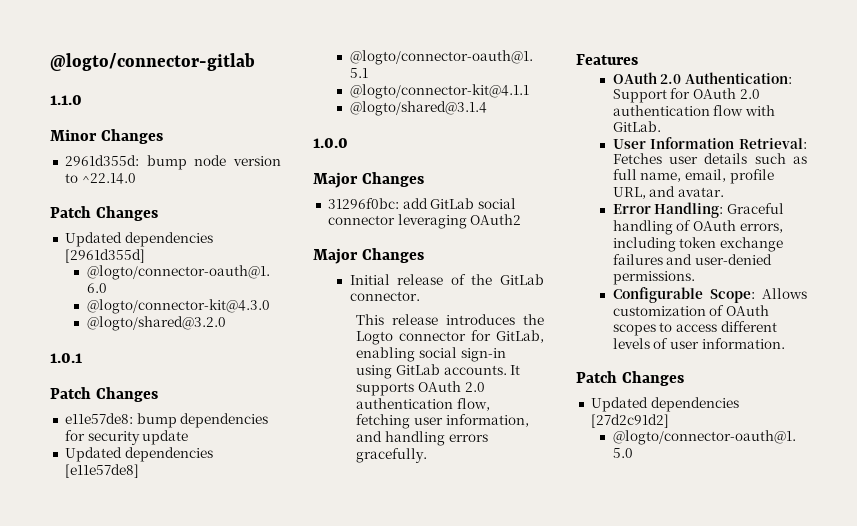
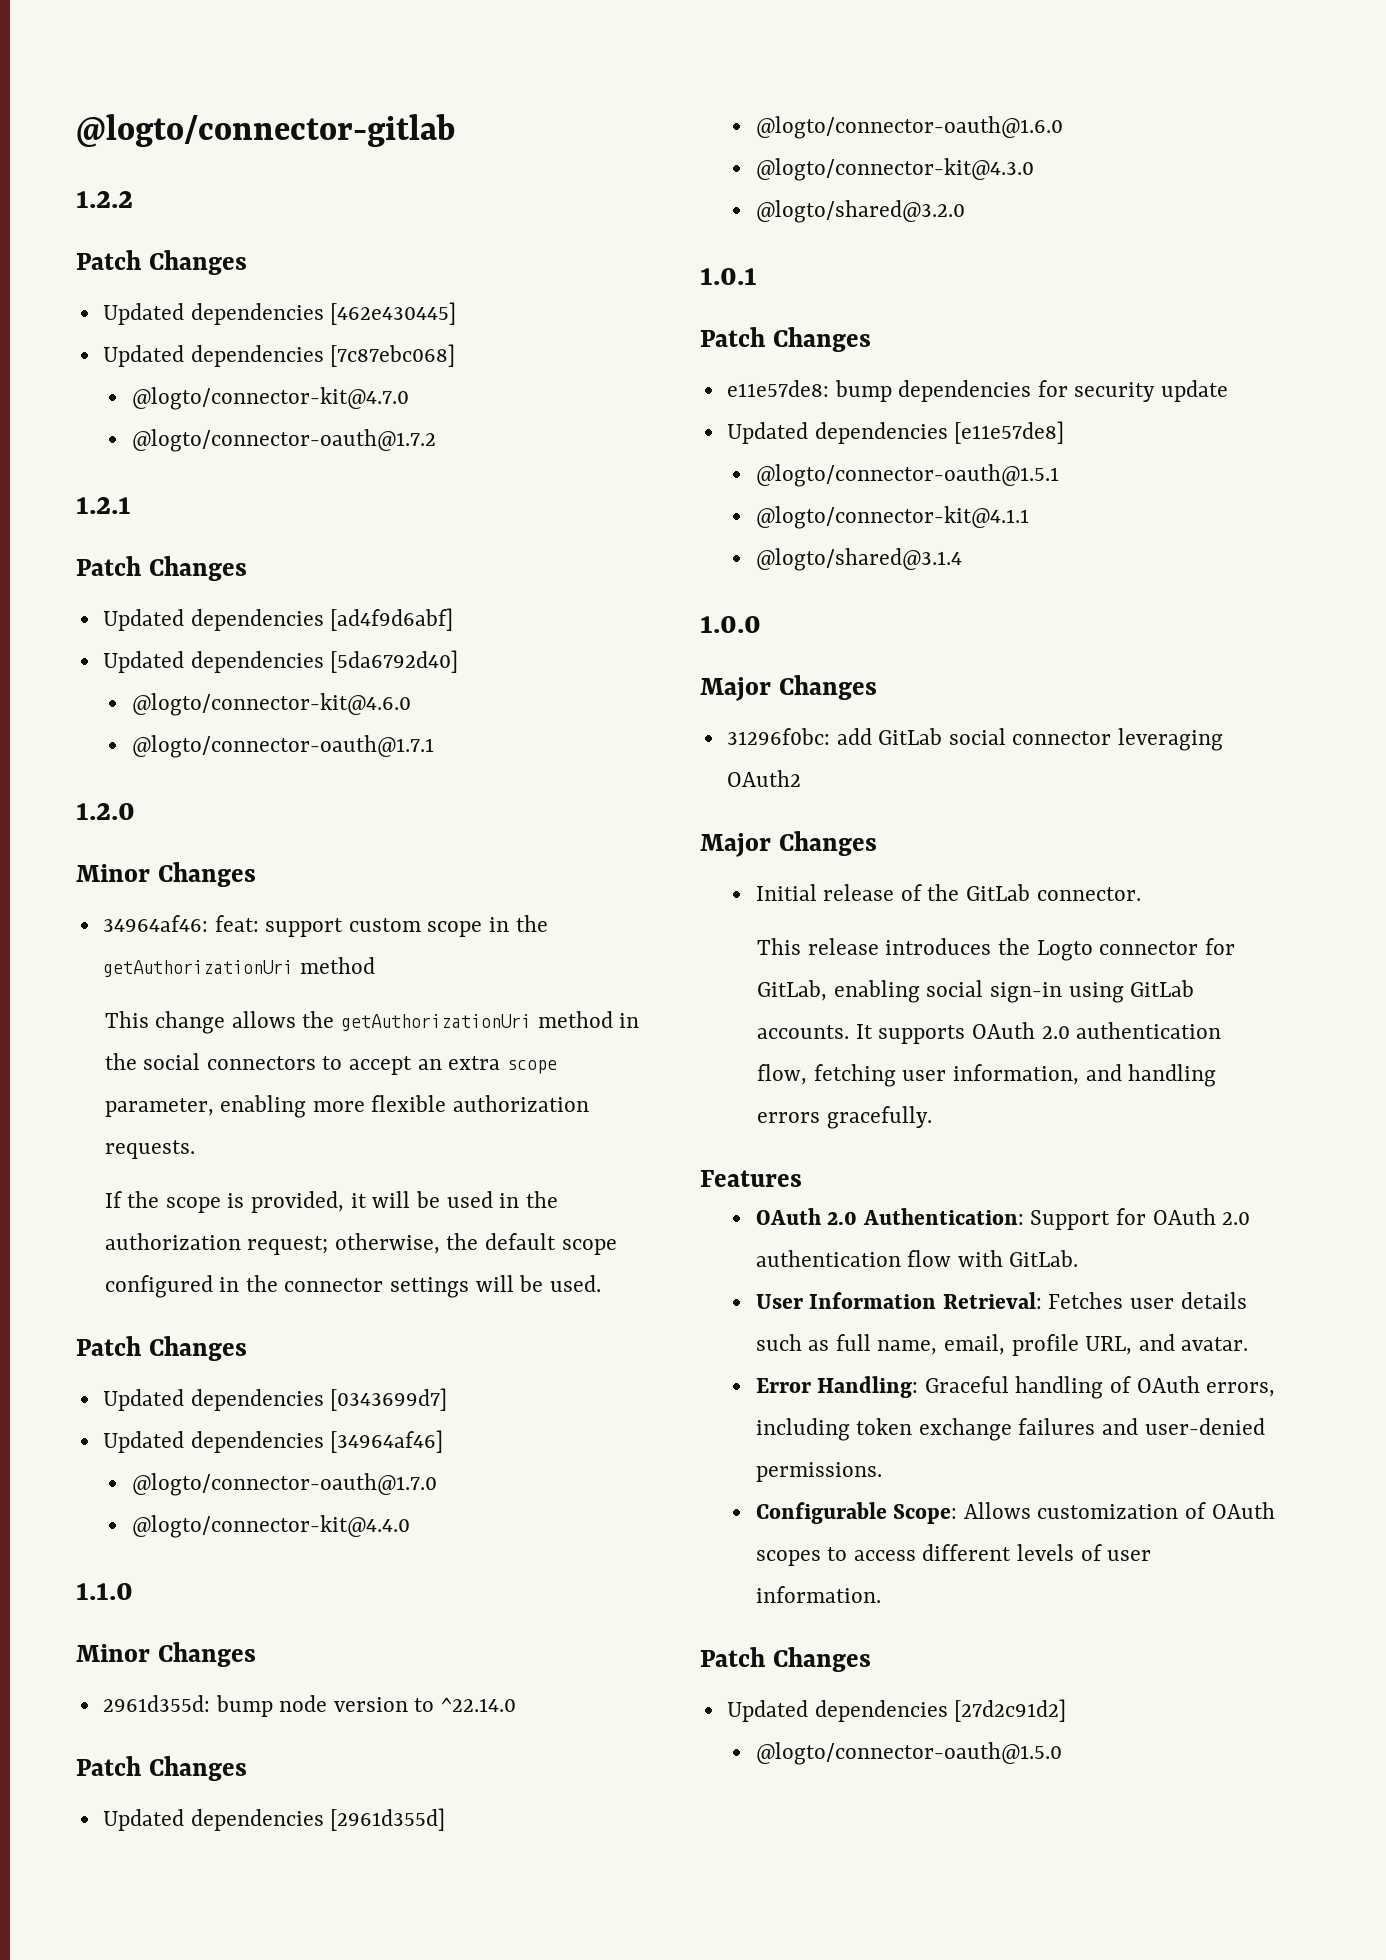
(255, 62) none -> [76,191,133,208] [76,250,247,275] [102,302,457,325] [102,344,456,367] [131,387,409,410] [131,429,436,452] [76,497,131,514] [76,556,247,581] [102,608,454,631] [102,650,459,673] [131,693,411,716] [131,735,434,758] [76,803,135,820] [76,862,256,887] [102,915,548,937] [102,957,375,977] [104,1011,640,1034] [104,1053,557,1075] [104,1095,590,1118] [104,1140,195,1159] [104,1191,558,1213] [104,1233,617,1255] [104,1275,601,1298] [76,1336,247,1361] [102,1388,448,1411] [102,1430,444,1453] [131,1473,437,1496] [131,1515,410,1538] // 1.2.2 // Patch Changes // Updated dependencies [462e430445] // Updated dependencies [7c87ebc068] // @logto/connector-kit@4.7.0 // @logto/connector-oauth@1.7.2 // 1.2.1 // Patch Changes // Updated dependencies [ad4f9d6abf] // Updated dependencies [5da6792d40] // @logto/connector-kit@4.6.0 // @logto/connector-oauth@1.7.1 // 1.2.0 // Minor Changes // 34964af46: feat: support custom scope in the getAuthorizationUri method // This change allows the getAuthorizationUri method in the social connectors to accept an extra scope parameter, enabling more flexible authorization requests. // If the scope is provided, it will be used in the authorization request; otherwise, the default scope configured in the connector settings will be used. // Patch Changes // Updated dependencies [0343699d7] // Updated dependencies [34964af46] // @logto/connector-oauth@1.7.0 // @logto/connector-kit@4.4.0

